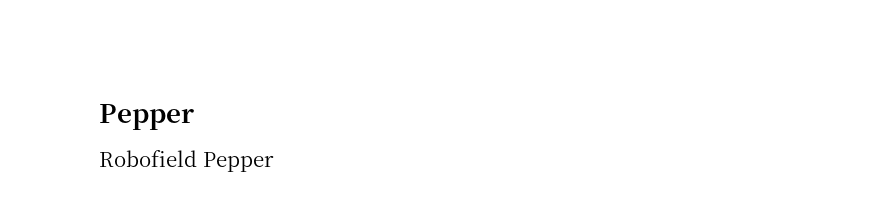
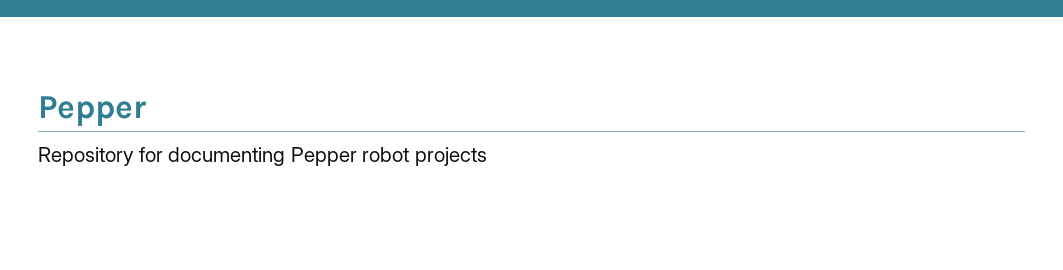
[99,150,274,172] Robofield Pepper -> [38,147,487,166] Repository for documenting Pepper robot projects

